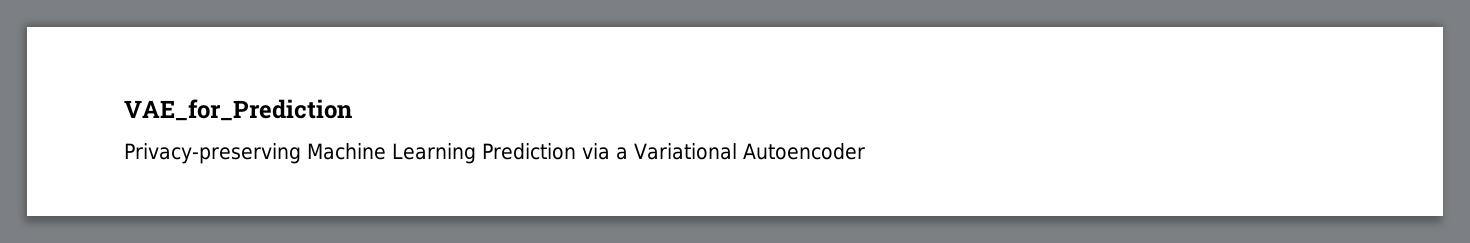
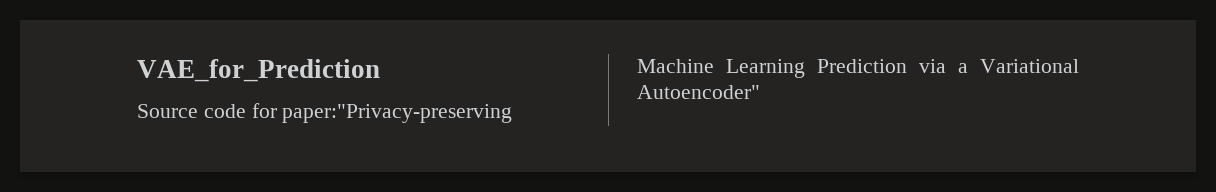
[124,143,301,164] Privacy-preserving -> [137,103,513,123] Source code for paper:"Privacy-preserving
[742,143,865,160] Autoencoder -> [637,85,760,99] Autoencoder"

